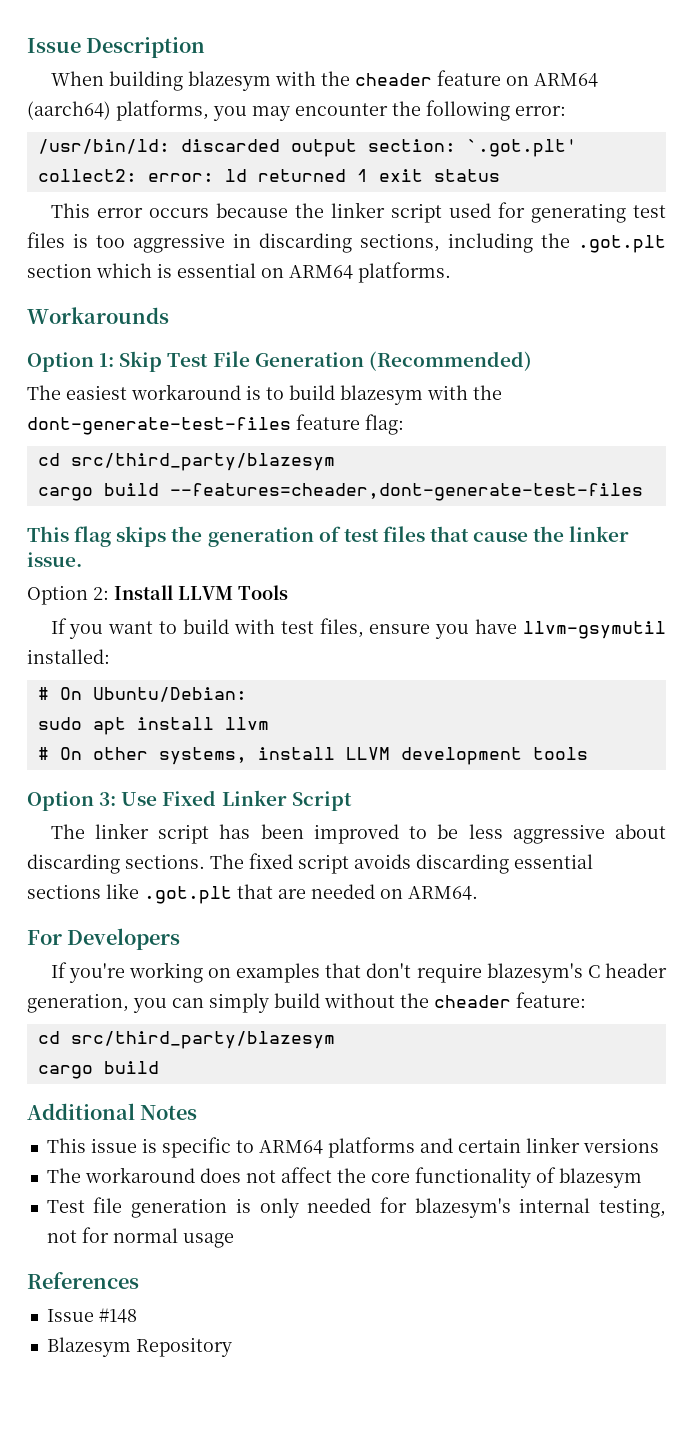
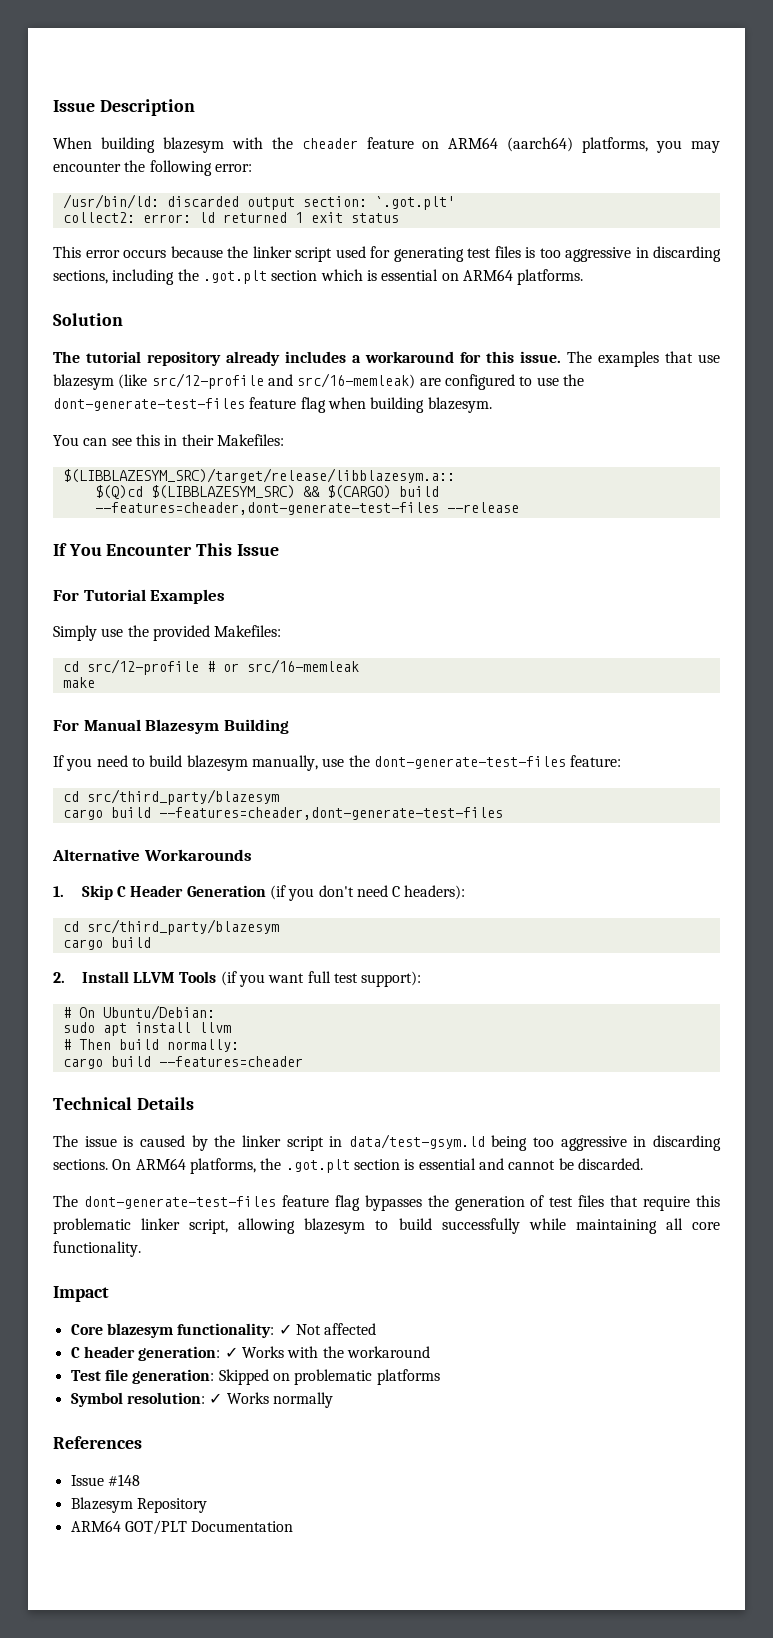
[27,307,169,324] [27,351,532,372] [27,384,502,405] [27,414,404,435] Workarounds // Option 1: Skip Test File Generation (Recommended) // The easiest workaround is to build blazesym with the dont-generate-test-files feature flag: -> [53,313,123,326] [53,351,720,367] [53,373,584,390] [53,397,492,413] [53,434,284,446] [62,468,455,483] [94,485,439,499] [94,502,519,515] [53,543,279,556] [53,589,226,604] [53,625,282,641] [62,659,359,675] [62,677,95,688] [53,719,289,734] [53,755,622,771] Solution // The tutorial repository already includes a workaround for this issue. The examples that use blazesym (like src/12-profile and src/16-memleak) are configured to use the dont-generate-test-files feature flag when building blazesym. // You can see this in their Makefiles: // $(LIBBLAZESYM_SRC)/target/release/libblazesym.a:: // $(Q)cd $(LIBBLAZESYM_SRC) && $(CARGO) build --features=cheader,dont-generate-test-files --release // If You Encounter This Issue // For Tutorial Examples // Simply use the provided Makefiles: // cd src/12-profile # or src/16-memleak // make // For Manual Blazesym Building // If you need to build blazesym manually, use the dont-generate-test-files feature:
[27,526,630,547] [27,552,82,567] [27,585,109,605] This flag skips the generation of test files that cause the linker issue. // Option 2: -> [52,849,252,861] [53,885,466,901] [62,919,279,935] [62,937,151,950] [53,972,65,983] Alternative Workarounds // 1. Skip C Header Generation (if you don't need C headers): // cd src/third_party/blazesym // cargo build // 2.
[50,618,67,634] // If -> [220,971,237,986] (if
[159,618,666,639] [27,649,110,664] to build with test files, ensure you have llvm-gsymutil installed: -> [307,971,422,987] full test support):
[59,747,588,765] [27,790,352,811] [50,823,666,844] [27,853,593,874] [27,883,478,904] [27,928,181,950] [50,962,667,983] [27,992,586,1013] [37,1031,335,1049] [37,1061,159,1079] [27,1103,198,1120] [46,1137,659,1158] [46,1167,642,1188] [46,1197,666,1218] [46,1227,234,1248] On other systems, install LLVM development tools // Option 3: Use Fixed Linker Script // The linker script has been improved to be less aggressive about discarding sections. The fixed script avoids discarding essential sections like .got.plt that are needed on ARM64. // For Developers // If you're working on examples that don't require blazesym's C header generation, you can simply build without the cheader feature: // cd src/third_party/blazesym // cargo build // Additional Notes // This issue is specific to ARM64 platforms and certain linker versions // The workaround does not affect the core functionality of blazesym // Test file generation is only needed for blazesym's internal testing, not for normal usage -> [78,1039,239,1052] [62,1056,303,1069] [53,1097,194,1110] [53,1134,721,1151] [53,1158,643,1174] [53,1195,720,1211] [53,1218,721,1234] [53,1241,141,1257] [53,1286,109,1302] [70,1323,377,1338] [70,1346,430,1361] [70,1369,440,1385] [70,1392,333,1408] Then build normally: // cargo build --features=cheader // Technical Details // The issue is caused by the linker script in data/test-gsym.ld being too aggressive in discarding sections. On ARM64 platforms, the .got.plt section is essential and cannot be discarded. // The dont-generate-test-files feature flag bypasses the generation of test files that require this problematic linker script, allowing blazesym to build successfully while maintaining all core functionality. // Impact // Core blazesym functionality: ✓ Not affected // C header generation: ✓ Works with the workaround // Test file generation: Skipped on problematic platforms // Symbol resolution: ✓ Works normally
(232, 1347) none -> [70,1520,294,1535] // ARM64 GOT/PLT Documentation

